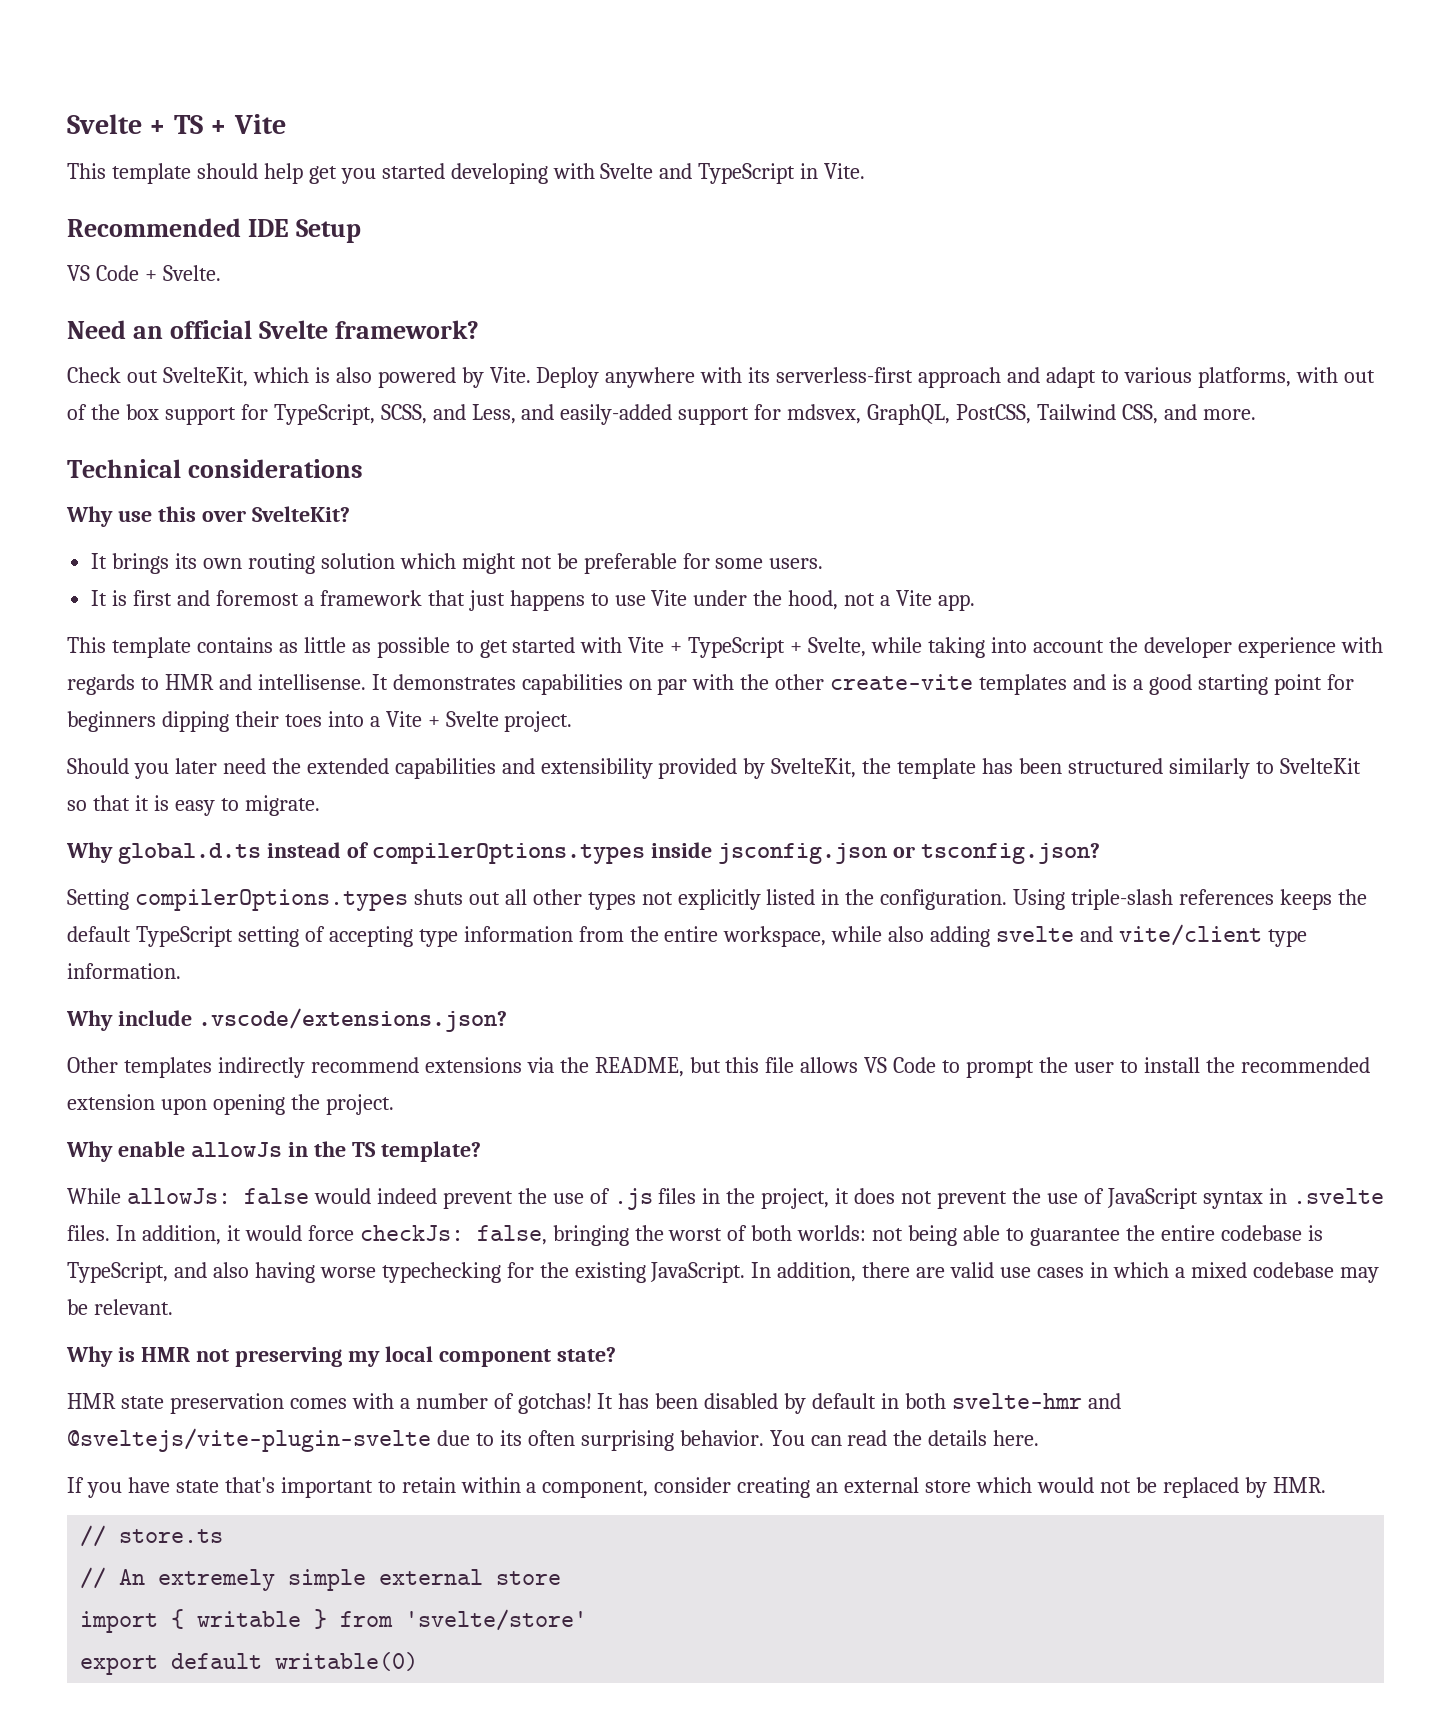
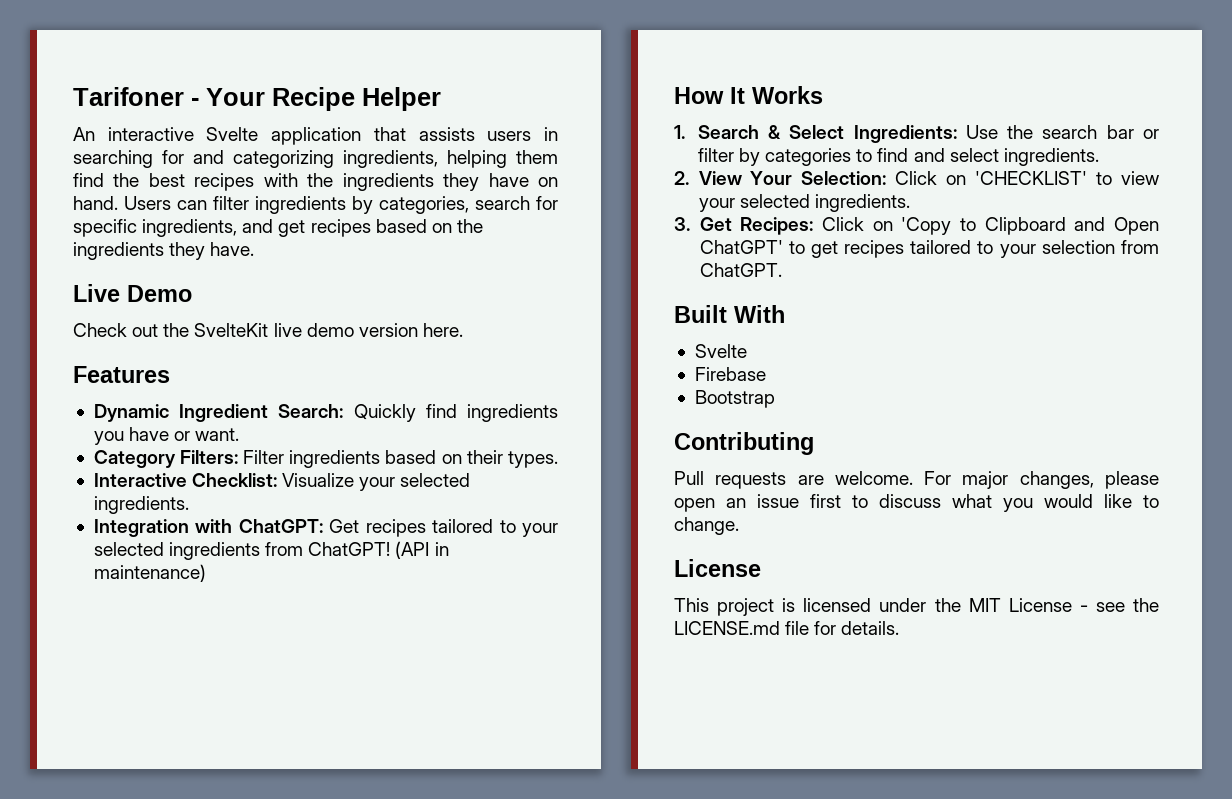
[67,114,286,134] [67,163,866,184] [67,218,361,243] [67,265,221,281] [67,320,479,339] [67,367,1375,388] [67,404,1256,425] [67,459,363,478] [66,506,350,527] [91,553,824,574] [91,590,976,611] [67,637,1383,658] [67,674,1354,695] [67,711,573,732] [67,758,1361,779] [67,795,320,816] [66,842,1100,864] [67,889,1367,911] [67,924,1307,947] [67,963,181,979] [66,1008,507,1032] [67,1057,1370,1078] [67,1094,394,1115] [66,1141,481,1162] [67,1188,1384,1210] [67,1225,1323,1246] [67,1262,1379,1283] [67,1299,173,1315] [66,1346,616,1367] [67,1393,1121,1414] [67,1428,1040,1452] [67,1477,1326,1498] [80,1525,224,1547] [80,1567,562,1591] [80,1609,588,1633] [80,1652,419,1675] Svelte + TS + Vite // This template should help get you started developing with Svelte and TypeScript in Vite. // Recommended IDE Setup // VS Code + Svelte. // Need an official Svelte framework? // Check out SvelteKit, which is also powered by Vite. Deploy anywhere with its serverless-first approach and adapt to various platforms, with out of the box support for TypeScript, SCSS, and Less, and easily-added support for mdsvex, GraphQL, PostCSS, Tailwind CSS, and more. // Technical considerations // Why use this over SvelteKit? // It brings its own routing solution which might not be preferable for some users. // It is first and foremost a framework that just happens to use Vite under the hood, not a Vite app. // This template contains as little as possible to get started with Vite + TypeScript + Svelte, while taking into account the developer experience with regards to HMR and intellisense. It demonstrates capabilities on par with the other create-vite templates and is a good starting point for beginners dipping their toes into a Vite + Svelte project. // Should you later need the extended capabilities and extensibility provided by SvelteKit, the template has been structured similarly to SvelteKit so that it is easy to migrate. // Why global.d.ts instead of compilerOptions.types inside jsconfig.json or tsconfig.json? // Setting compilerOptions.types shuts out all other types not explicitly listed in the configuration. Using triple-slash references keeps the default TypeScript setting of accepting type information from the entire workspace, while also adding svelte and vite/client type information. // Why include .vscode/extensions.json? // Other templates indirectly recommend extensions via the README, but this file allows VS Code to prompt the user to install the recommended extension upon opening the project. // Why enable allowJs in the TS template? // While allowJs: false would indeed prevent the use of .js files in the project, it does not prevent the use of JavaScript syntax in .svelte files. In addition, it would force checkJs: false, bringing the worst of both worlds: not being able to guarantee the entire codebase is TypeScript, and also having worse typechecking for the existing JavaScript. In addition, there are valid use cases in which a mixed codebase may be relevant. // Why is HMR not preserving my local component state? // HMR state preservation comes with a number of gotchas! It has been disabled by default in both svelte-hmr and @sveltejs/vite-plugin-svelte due to its often surprising behavior. You can read the details here. // If you have state that's important to retain within a component, consider creating an external store which would not be replaced by HMR. // // store.ts // // An extremely simple external store // import { writable } from 'svelte/store' // export default writable(0) -> [73,87,441,111] [73,127,558,145] [73,150,558,168] [73,173,558,191] [73,196,558,214] [73,219,483,237] [73,242,255,260] [73,284,192,302] [73,323,463,337] [73,366,170,383] [93,404,559,422] [93,427,240,445] [93,450,558,468] [93,473,471,491] [93,496,189,514] [93,519,559,537] [93,541,449,560] [93,564,206,582] [674,86,823,104] [674,125,1159,143] [697,148,1099,166] [674,171,1159,185] [698,194,910,212] [674,217,1159,235] [699,240,1159,258] [699,263,782,277] [674,305,785,323] [694,344,747,358] [694,367,766,381] [694,390,775,408] [674,432,814,455] [674,471,1159,489] [674,494,1159,512] [674,517,739,535] [674,559,761,577] [674,598,1159,616] [674,621,900,635] Tarifoner - Your Recipe Helper // An interactive Svelte application that assists users in searching for and categorizing ingredients, helping them find the best recipes with the ingredients they have on hand. Users can filter ingredients by categories, search for specific ingredients, and get recipes based on the ingredients they have. // Live Demo // Check out the SvelteKit live demo version here. // Features // Dynamic Ingredient Search: Quickly find ingredients you have or want. // Category Filters: Filter ingredients based on their types. // Interactive Checklist: Visualize your selected ingredients. // Integration with ChatGPT: Get recipes tailored to your selected ingredients from ChatGPT! (API in maintenance) // How It Works // 1. Search & Select Ingredients: Use the search bar or filter by categories to find and select ingredients. // 2. View Your Selection: Click on 'CHECKLIST' to view your selected ingredients. // 3. Get Recipes: Click on 'Copy to Clipboard and Open ChatGPT' to get recipes tailored to your selection from ChatGPT. // Built With // Svelte // Firebase // Bootstrap // Contributing // Pull requests are welcome. For major changes, please open an issue first to discuss what you would like to change. // License // This project is licensed under the MIT License - see the LICENSE.md file for details.

